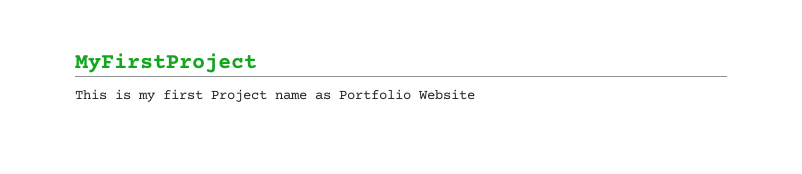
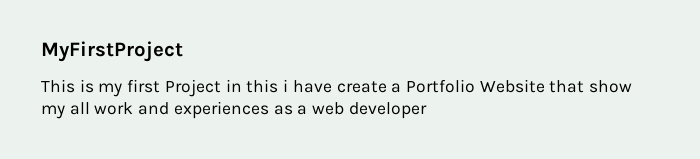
[275,89,475,100] name as Portfolio Website -> [225,79,633,93] [41,101,427,119] in this i have create a Portfolio Website that show my all work and experiences as a web developer

